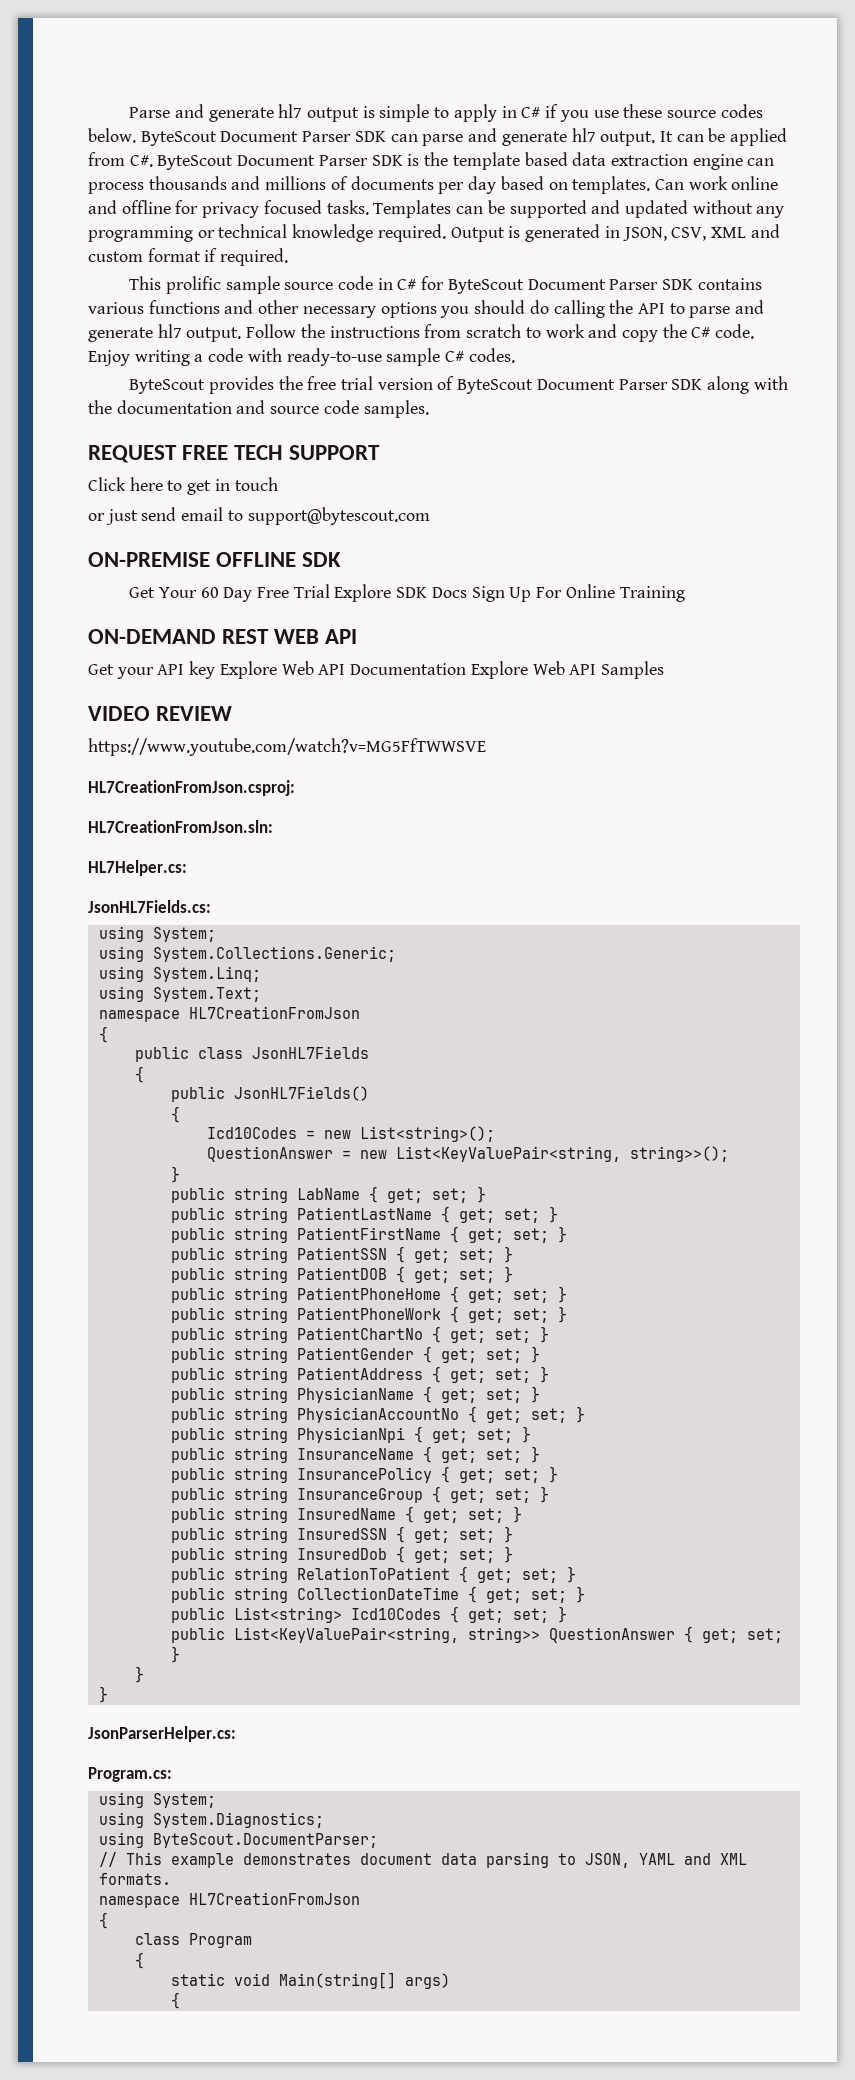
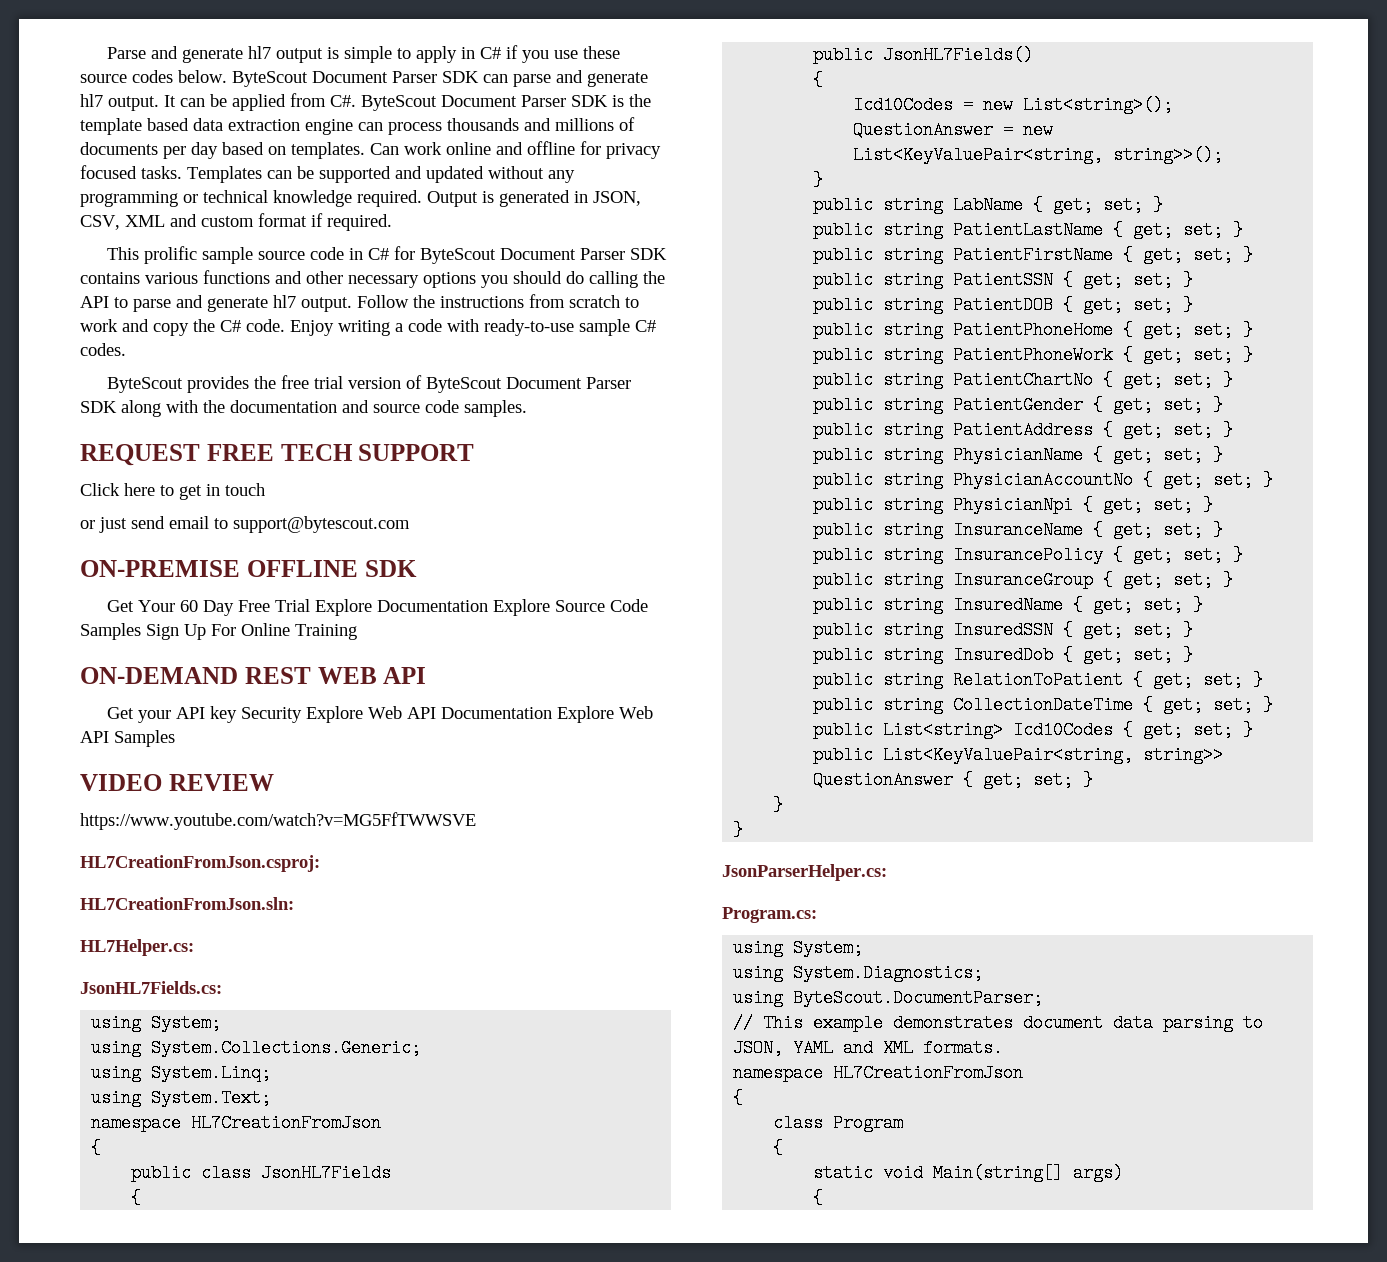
[396,587,467,598] SDK Docs -> [376,599,648,616] [80,623,141,640] Documentation Explore Source Code Samples
(216, 670) none -> [240,707,302,723] Security

